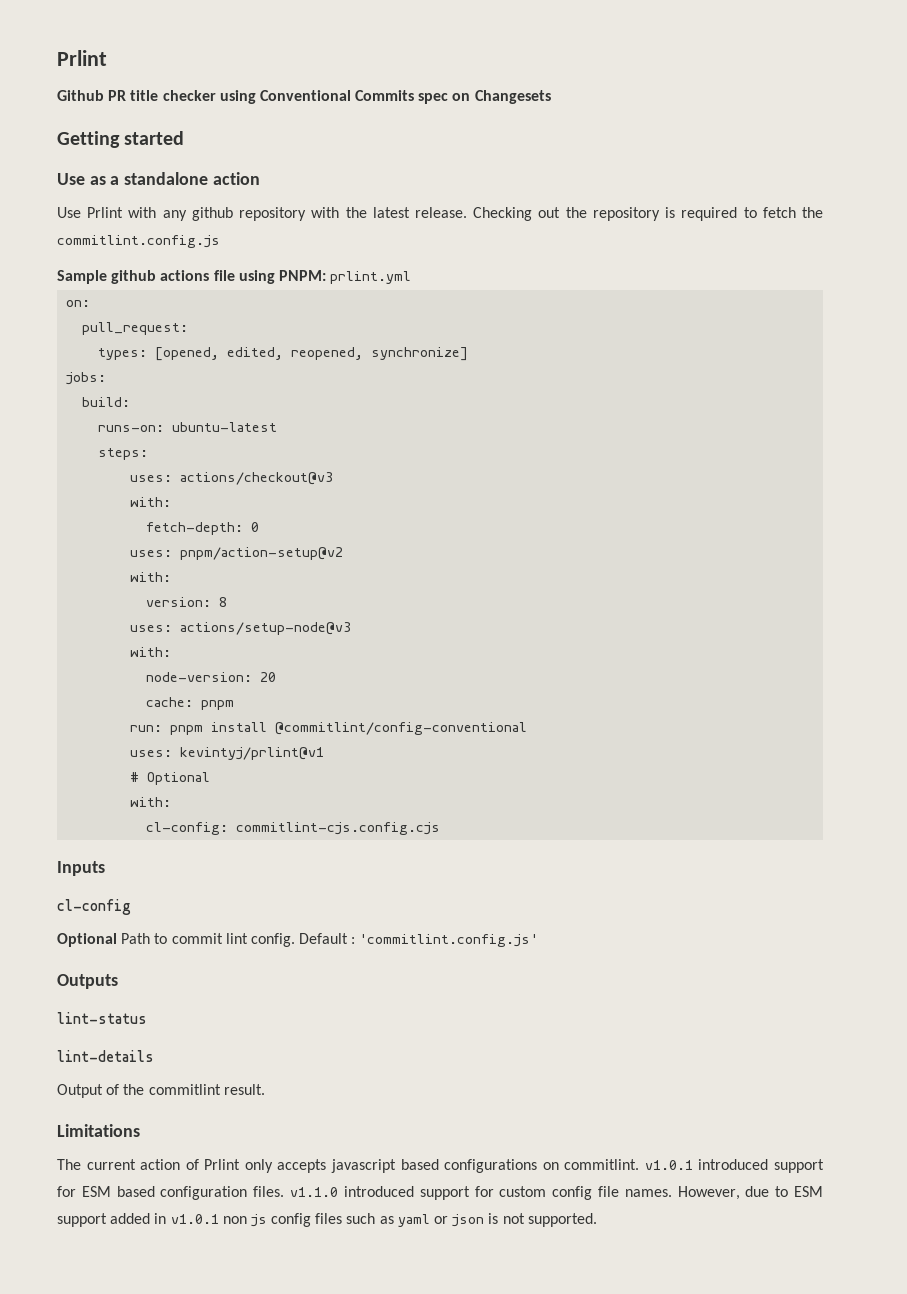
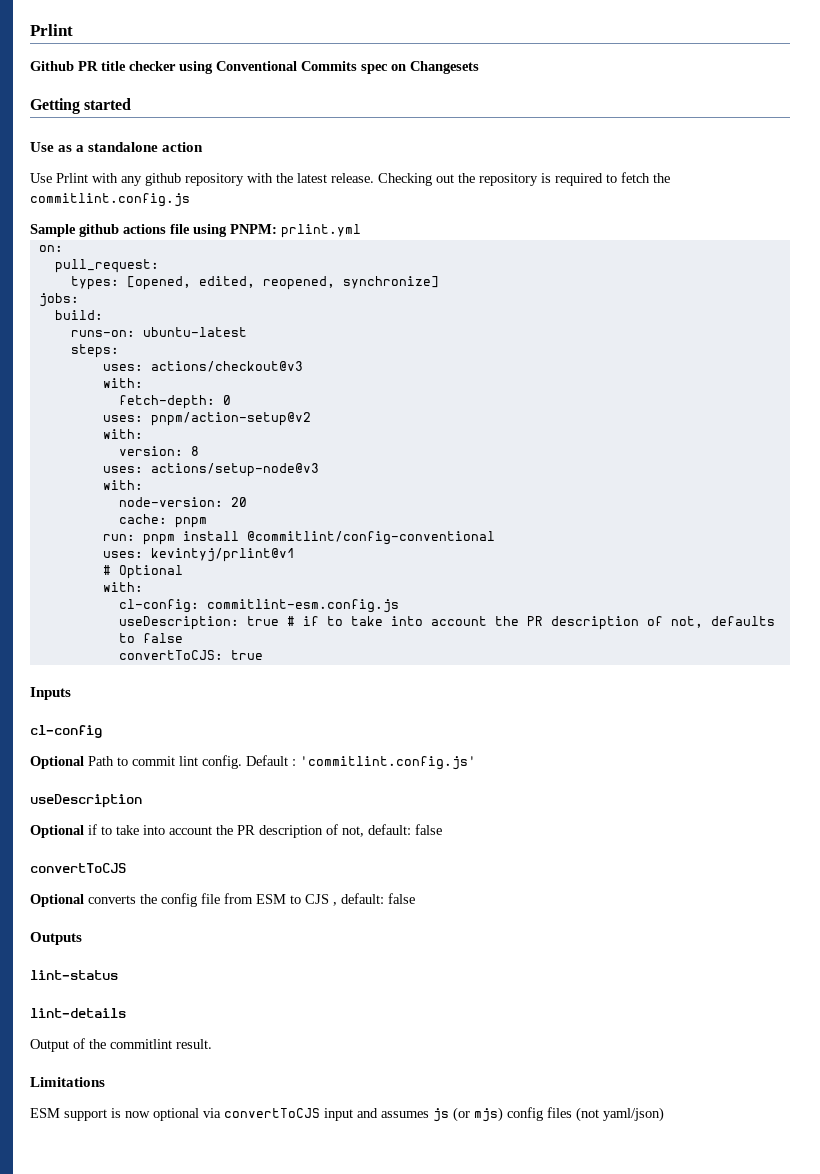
[236,822,441,835] commitlint-cjs.config.cjs -> [206,599,399,613] [118,616,775,630] [118,633,183,643] [118,650,263,660] commitlint-esm.config.js // useDescription: true # if to take into account the PR description of not, defaults to false // convertToCJS: true
(539, 940) none -> [30,794,142,808] [30,824,442,838] [30,863,126,873] [30,893,415,907] // useDescription // Optional if to take into account the PR description of not, default: false // convertToCJS // Optional converts the config file from ESM to CJS , default: false
[57,1159,824,1173] [57,1186,823,1200] [57,1213,597,1227] The current action of Prlint only accepts javascript based configurations on commitlint. v1.0.1 introduced support for ESM based configuration files. v1.1.0 introduced support for custom config file names. However, due to ESM support added in v1.0.1 non js config files such as yaml or json is not supported. -> [30,1107,664,1122] ESM support is now optional via convertToCJS input and assumes js (or mjs) config files (not yaml/json)

